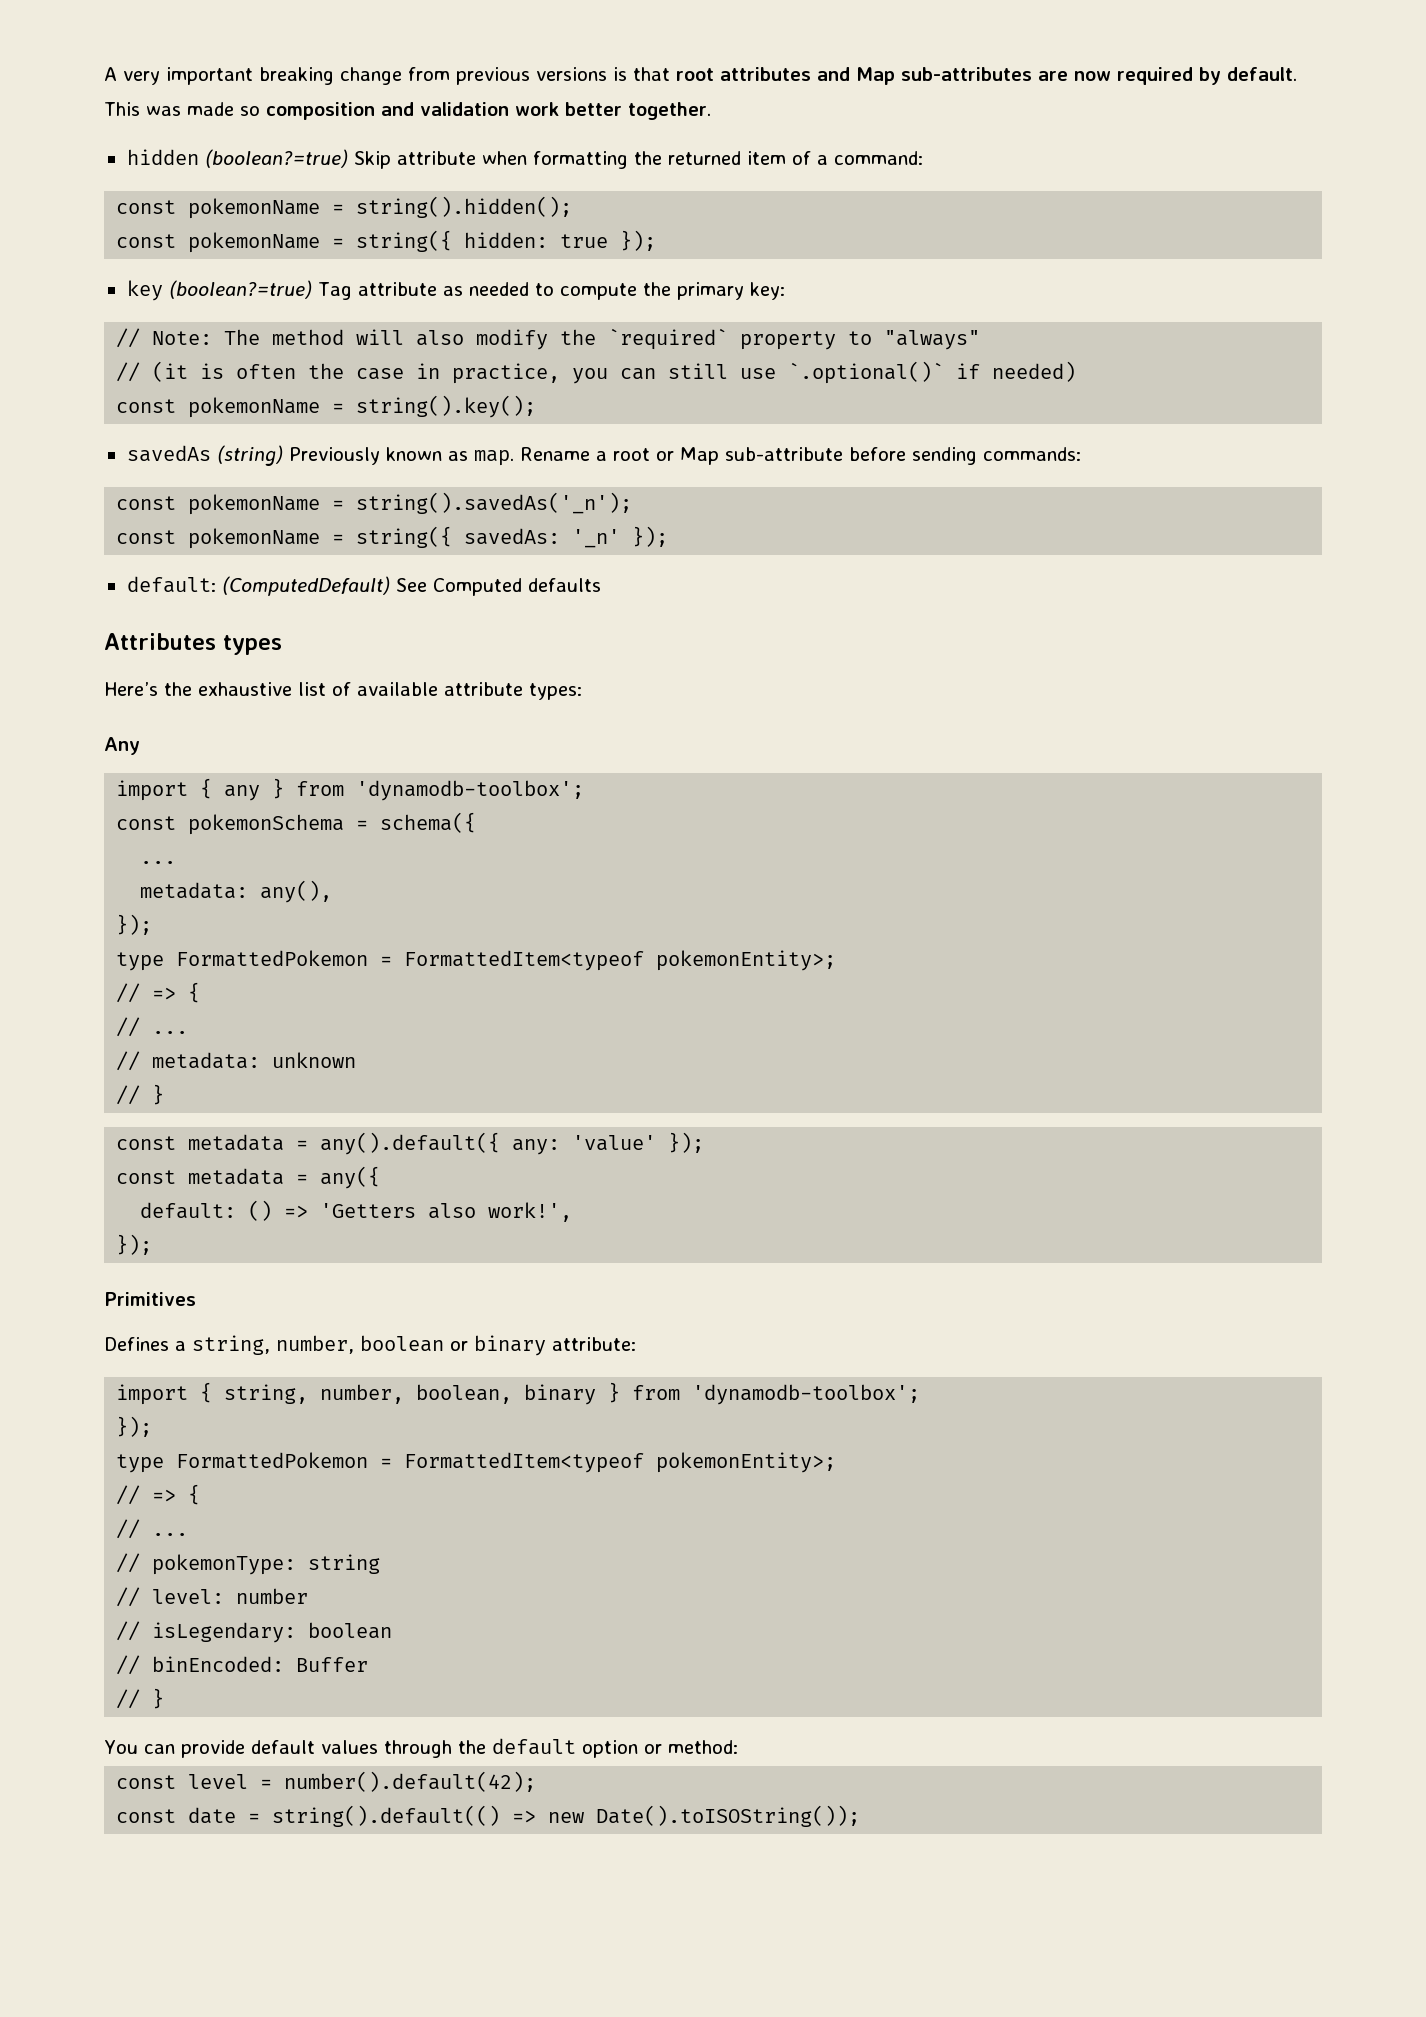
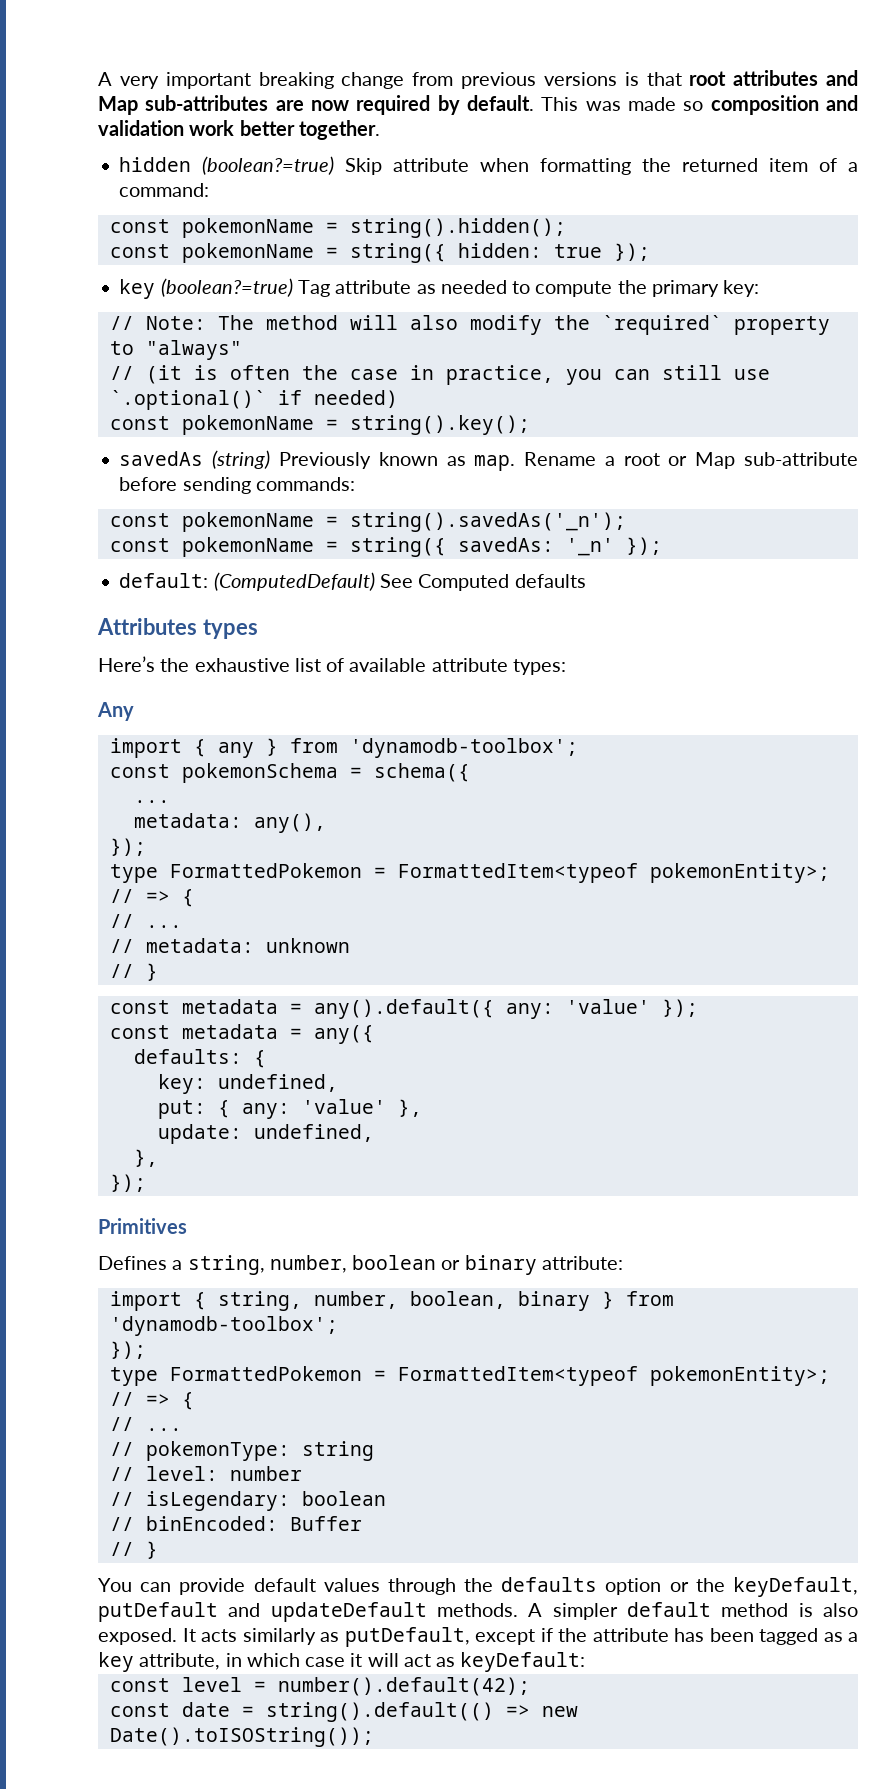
[140,1200,573,1222] default: () => 'Getters also work!', -> [133,1049,266,1068] [157,1074,338,1094] [157,1099,422,1119] [157,1124,374,1144] [133,1149,158,1167] defaults: { // key: undefined, // put: { any: 'value' }, // update: undefined, // },
[491,1738,576,1755] default -> [501,1577,598,1592] defaults
[667,1740,738,1754] method: -> [695,1577,858,1597] [98,1602,859,1622] [98,1627,858,1647] [98,1652,586,1672] the keyDefault, putDefault and updateDefault methods. A simpler default method is also exposed. It acts similarly as putDefault, except if the attribute has been tagged as a key attribute, in which case it will act as keyDefault:

